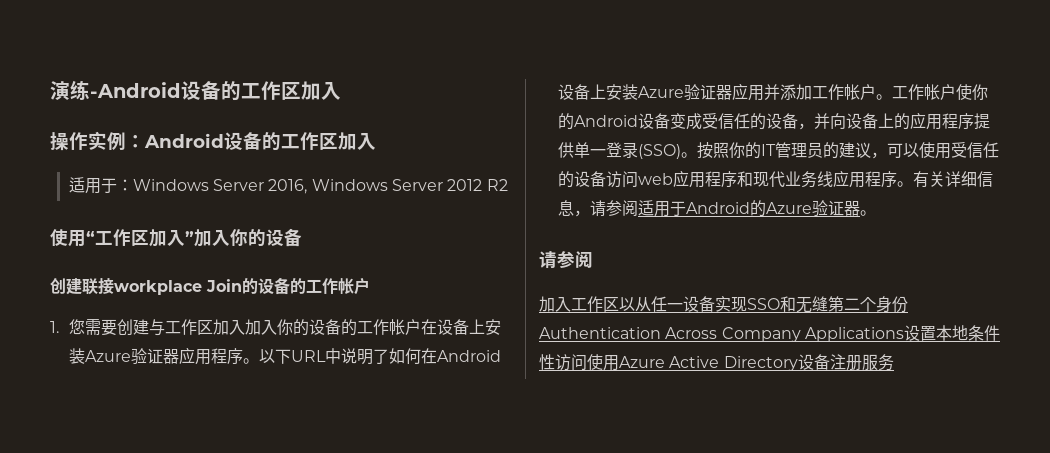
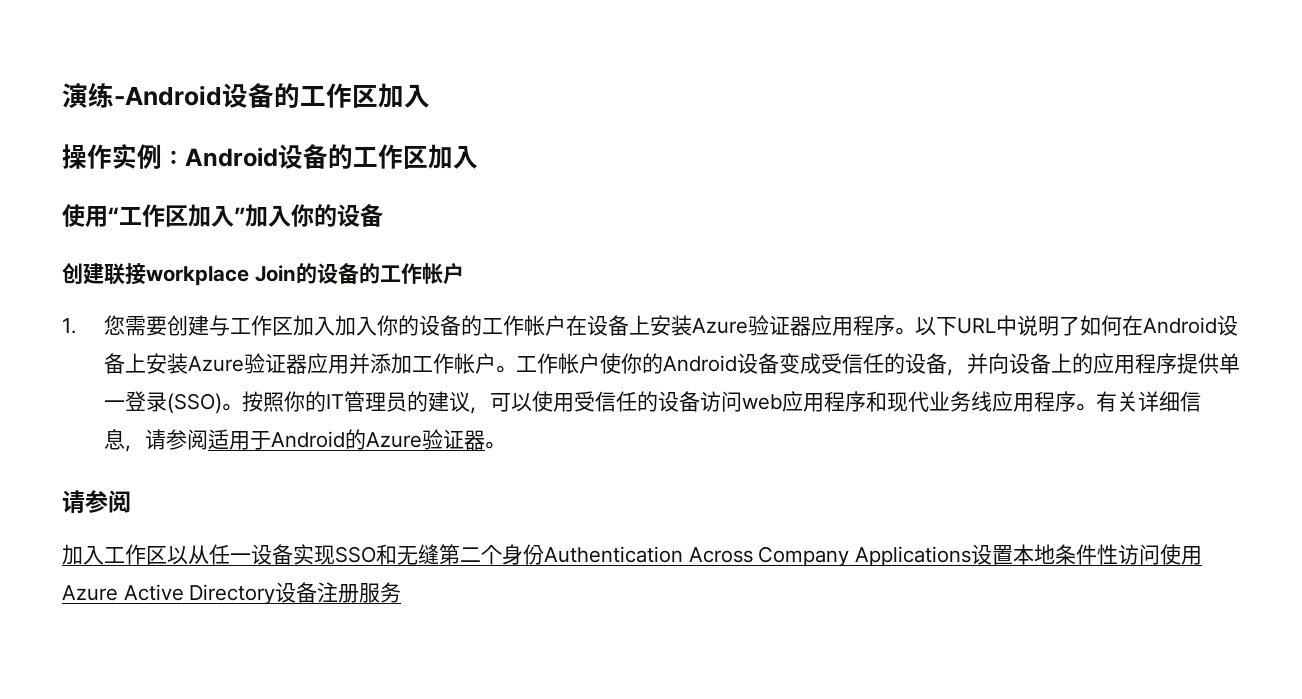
[68,177,508,194] // 适用于：Windows Server 2016, Windows Server 2012 R2 -> (478, 157) none

